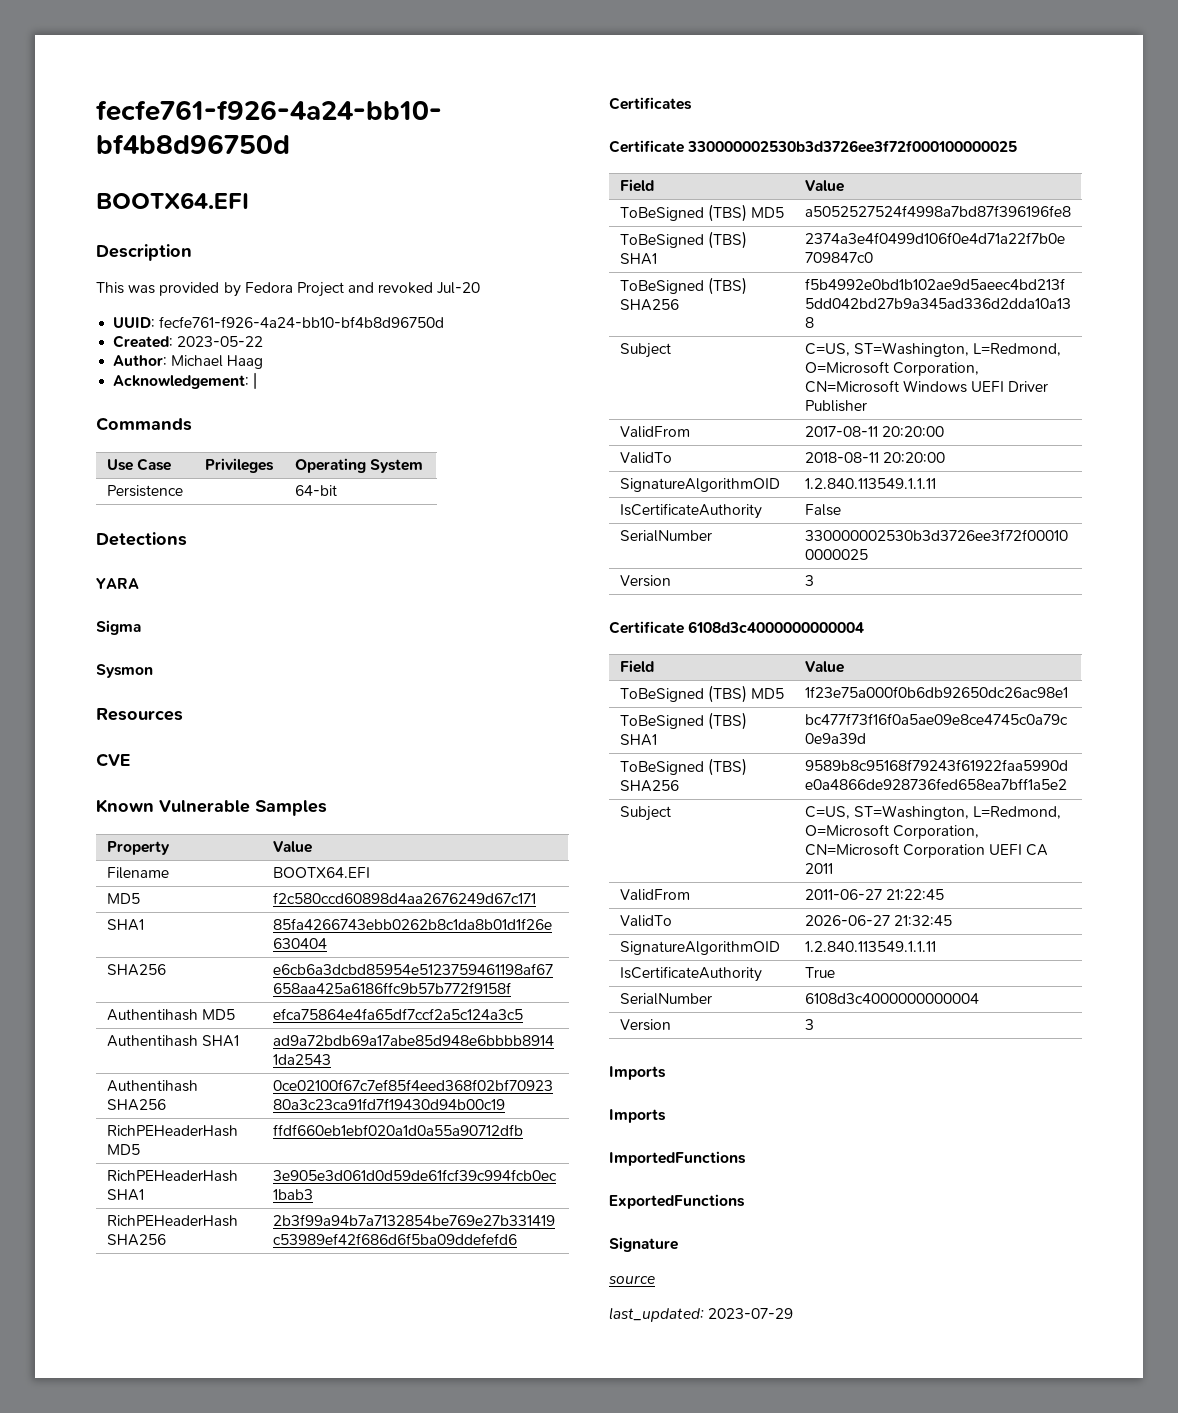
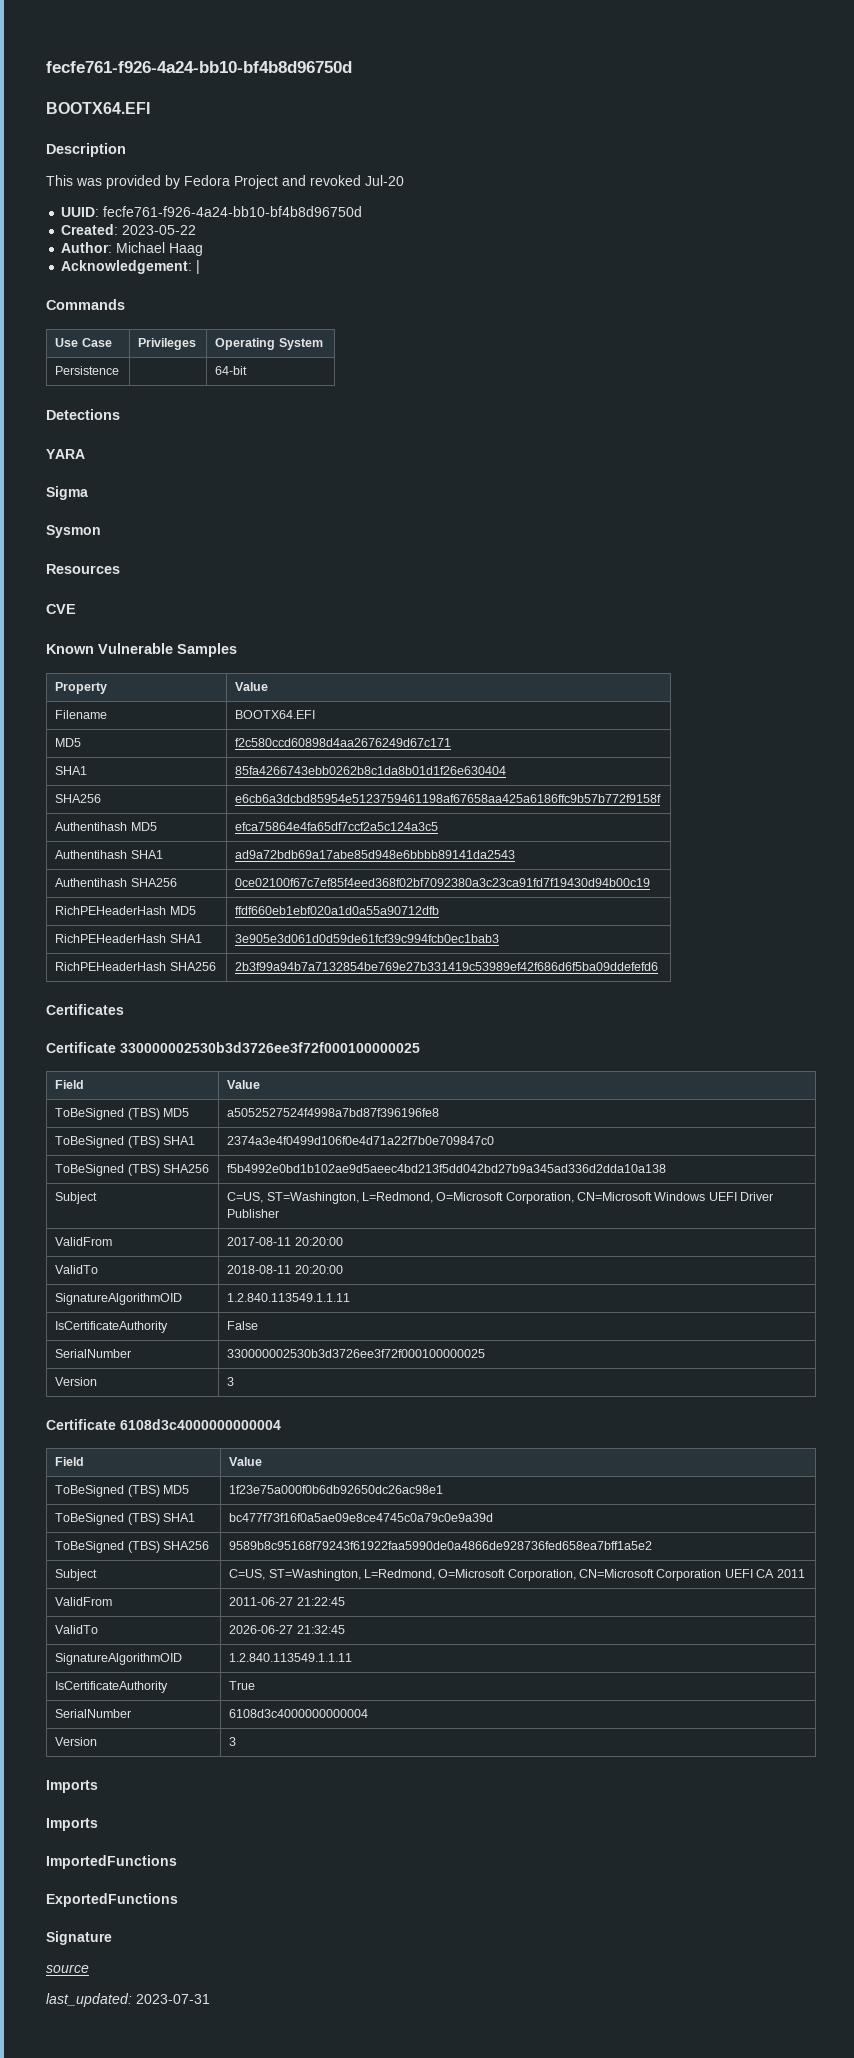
[708,1308,794,1319] 2023-07-29 -> [136,1994,210,2004] 2023-07-31

